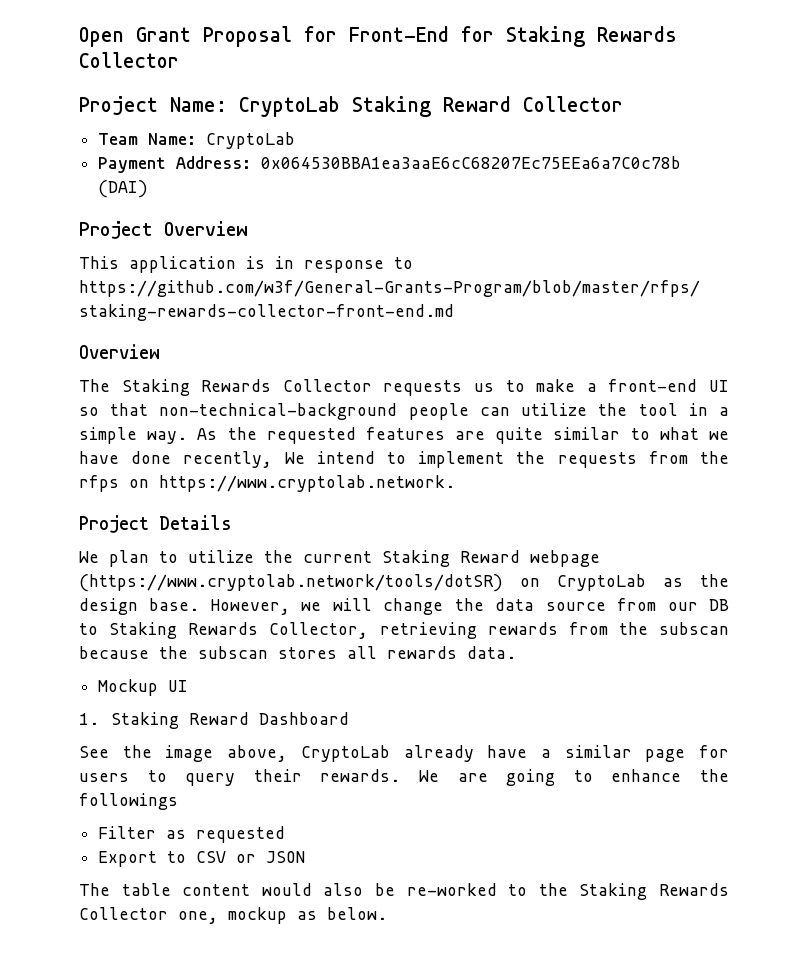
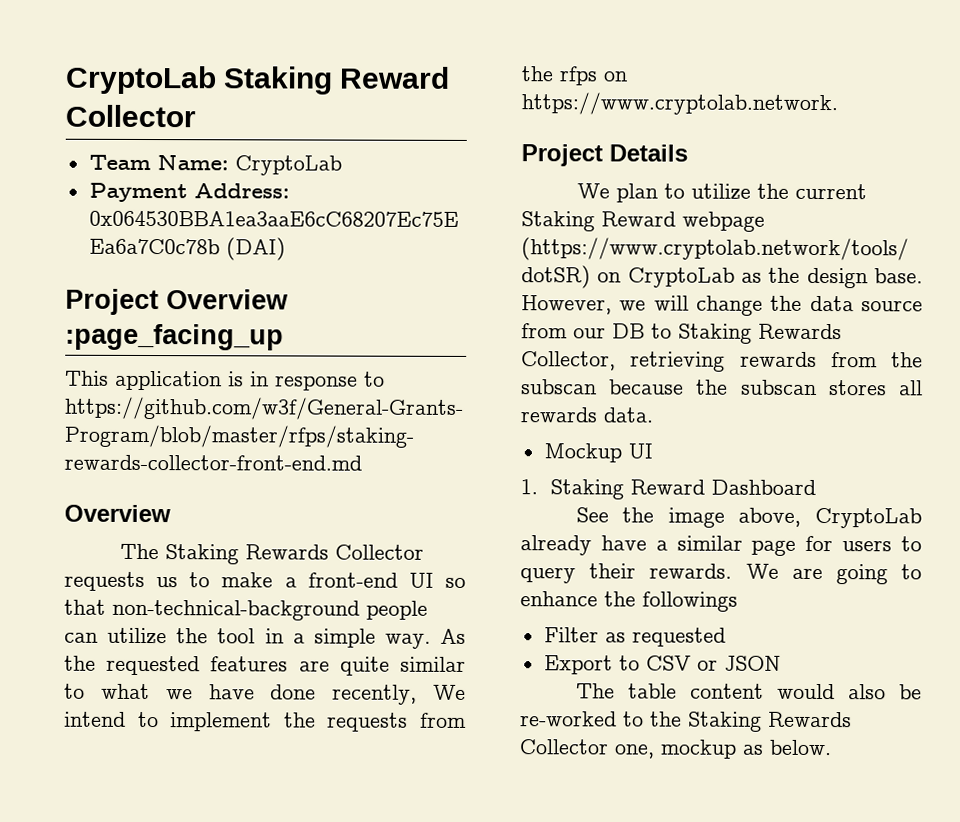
[79,26,677,47] [79,52,179,68] [79,96,227,116] Open Grant Proposal for Front-End for Staking Rewards Collector // Project Name: -> (65, 80) none
(248, 228) none -> [65,323,284,351] :page_facing_up

